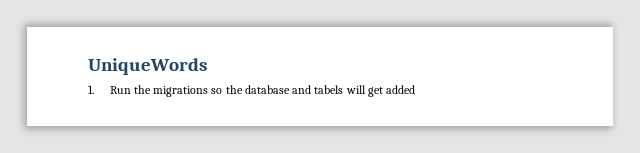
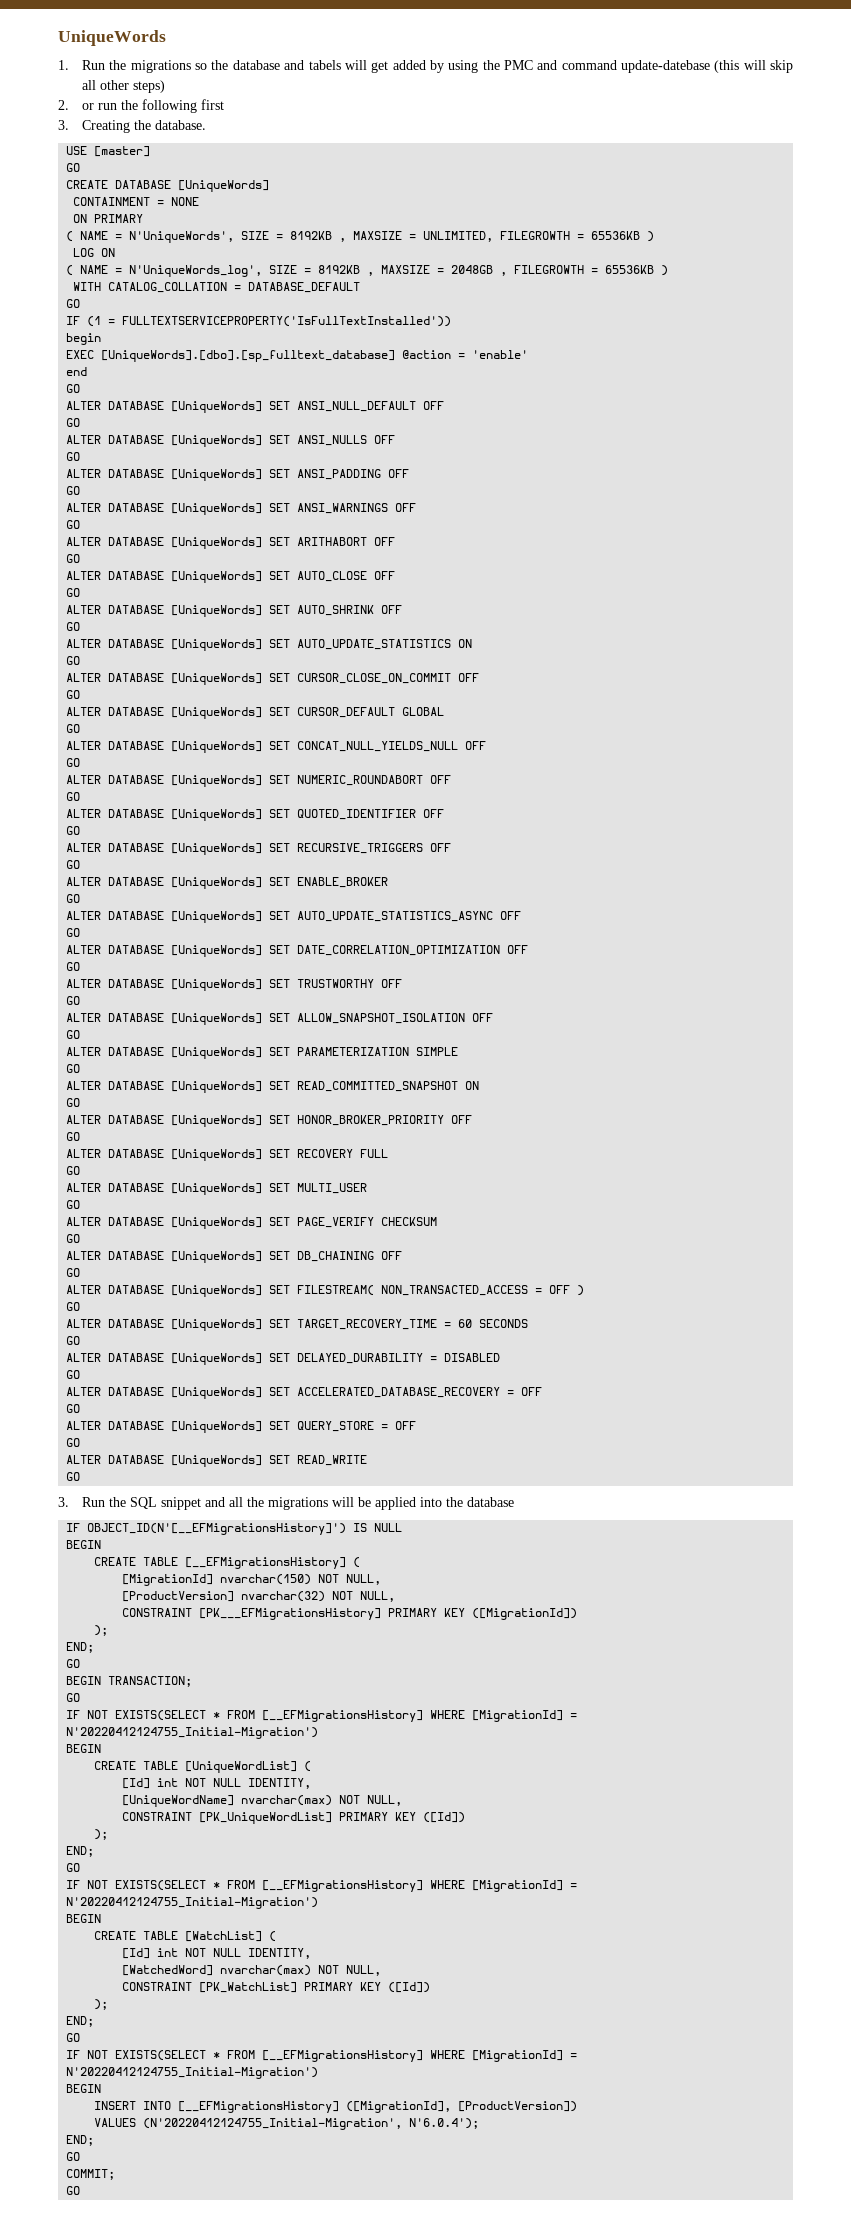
(416, 89) none -> [429,60,793,73] [82,80,166,93] [58,99,225,113] [58,120,207,133] [66,146,151,157] [66,163,81,172] [66,180,270,192] [73,197,200,206] [73,214,144,223] [66,231,655,243] [73,248,116,257] [66,265,669,277] [73,282,361,293] [66,299,81,308] [66,316,452,327] [66,333,102,345] [66,350,529,362] [66,367,88,376] [66,384,81,393] [66,401,445,413] [66,418,81,427] [66,435,396,447] [66,452,81,461] [66,469,410,481] [66,486,81,495] [66,503,417,515] [66,520,81,529] [66,537,396,549] [66,554,81,563] [66,571,396,583] [66,588,81,597] [66,605,403,617] [66,622,81,631] [66,639,473,651] [66,656,81,665] [66,673,480,685] [66,690,81,699] [66,707,445,719] [66,724,81,733] [66,741,487,753] [66,758,81,767] [66,775,452,787] [66,792,81,801] [66,809,445,821] [66,826,81,835] [66,843,452,855] [66,860,81,869] [66,877,389,889] [66,894,81,903] [66,911,522,923] [66,928,81,937] [66,945,529,957] [66,962,81,971] [66,979,403,991] [66,996,81,1005] [66,1013,494,1025] [66,1030,81,1039] [66,1047,459,1059] [66,1064,81,1073] [66,1081,480,1093] [66,1098,81,1107] [66,1115,473,1127] [66,1132,81,1141] [66,1149,389,1161] [66,1166,81,1175] [66,1183,368,1195] [66,1200,81,1209] [66,1217,438,1229] [66,1234,81,1243] [66,1251,403,1263] [66,1268,81,1277] [66,1285,585,1297] [66,1302,81,1311] [66,1319,529,1331] [66,1336,81,1345] [66,1353,501,1365] [66,1370,81,1379] [66,1387,543,1399] [66,1404,81,1413] [66,1421,417,1433] [66,1438,81,1447] [66,1455,368,1467] [66,1472,81,1481] [58,1497,515,1510] [66,1523,403,1535] [66,1540,102,1549] [94,1557,361,1569] [122,1574,382,1586] [122,1591,396,1602] [122,1608,578,1620] [94,1625,109,1636] [66,1642,95,1653] [66,1659,81,1668] [66,1676,193,1687] [66,1693,81,1702] [66,1710,578,1722] [66,1727,319,1739] [66,1744,102,1753] [94,1761,312,1773] [122,1778,312,1789] [122,1795,403,1807] [122,1812,466,1824] [94,1829,109,1840] [66,1846,95,1857] [66,1863,81,1872] [66,1880,578,1892] [66,1897,319,1909] [66,1914,102,1923] [94,1931,277,1942] [122,1948,312,1959] [122,1965,382,1976] [122,1982,431,1993] [94,1999,109,2010] [66,2016,95,2027] [66,2033,81,2042] [66,2050,578,2062] [66,2067,319,2079] [66,2084,102,2093] [94,2101,578,2113] [94,2118,480,2130] [66,2135,95,2146] [66,2152,81,2161] [66,2169,116,2180] [66,2186,81,2195] by using the PMC and command update-datebase (this will skip all other steps) // 2. or run the following first // 3. Creating the database. // USE [master] // GO // CREATE DATABASE [UniqueWords] // CONTAINMENT = NONE // ON PRIMARY // ( NAME = N'UniqueWords', SIZE = 8192KB , MAXSIZE = UNLIMITED, FILEGROWTH = 65536KB ) // LOG ON // ( NAME = N'UniqueWords_log', SIZE = 8192KB , MAXSIZE = 2048GB , FILEGROWTH = 65536KB ) // WITH CATALOG_COLLATION = DATABASE_DEFAULT // GO // IF (1 = FULLTEXTSERVICEPROPERTY('IsFullTextInstalled')) // begin // EXEC [UniqueWords].[dbo].[sp_fulltext_database] @action = 'enable' // end // GO // ALTER DATABASE [UniqueWords] SET ANSI_NULL_DEFAULT OFF // GO // ALTER DATABASE [UniqueWords] SET ANSI_NULLS OFF // GO // ALTER DATABASE [UniqueWords] SET ANSI_PADDING OFF // GO // ALTER DATABASE [UniqueWords] SET ANSI_WARNINGS OFF // GO // ALTER DATABASE [UniqueWords] SET ARITHABORT OFF // GO // ALTER DATABASE [UniqueWords] SET AUTO_CLOSE OFF // GO // ALTER DATABASE [UniqueWords] SET AUTO_SHRINK OFF // GO // ALTER DATABASE [UniqueWords] SET AUTO_UPDATE_STATISTICS ON // GO // ALTER DATABASE [UniqueWords] SET CURSOR_CLOSE_ON_COMMIT OFF // GO // ALTER DATABASE [UniqueWords] SET CURSOR_DEFAULT GLOBAL // GO // ALTER DATABASE [UniqueWords] SET CONCAT_NULL_YIELDS_NULL OFF // GO // ALTER DATABASE [UniqueWords] SET NUMERIC_ROUNDABORT OFF // GO // ALTER DATABASE [UniqueWords] SET QUOTED_IDENTIFIER OFF // GO // ALTER DATABASE [UniqueWords] SET RECURSIVE_TRIGGERS OFF // GO // ALTER DATABASE [UniqueWords] SET ENABLE_BROKER // GO // ALTER DATABASE [UniqueWords] SET AUTO_UPDATE_STATISTICS_ASYNC OFF // GO // ALTER DATABASE [UniqueWords] SET DATE_CORRELATION_OPTIMIZATION OFF // GO // ALTER DATABASE [UniqueWords] SET TRUSTWORTHY OFF // GO // ALTER DATABASE [UniqueWords] SET ALLOW_SNAPSHOT_ISOLATION OFF // GO // ALTER DATABASE [UniqueWords] SET PARAMETERIZATION SIMPLE // GO // ALTER DATABASE [UniqueWords] SET READ_COMMITTED_SNAPSHOT ON // GO // ALTER DATABASE [UniqueWords] SET HONOR_BROKER_PRIORITY OFF // GO // ALTER DATABASE [UniqueWords] SET RECOVERY FULL // GO // ALTER DATABASE [UniqueWords] SET MULTI_USER // GO // ALTER DATABASE [UniqueWords] SET PAGE_VERIFY CHECKSUM // GO // ALTER DATABASE [UniqueWords] SET DB_CHAINING OFF // GO // ALTER DATABASE [UniqueWords] SET FILESTREAM( NON_TRANSACTED_ACCESS = OFF ) // GO // ALTER DATABASE [UniqueWords] SET TARGET_RECOVERY_TIME = 60 SECONDS // GO // ALTER DATABASE [UniqueWords] SET DELAYED_DURABILITY = DISABLED // GO // ALTER DATABASE [UniqueWords] SET ACCELERATED_DATABASE_RECOVERY = OFF // GO // ALTER DATABASE [UniqueWords] SET QUERY_STORE = OFF // GO // ALTER DATABASE [UniqueWords] SET READ_WRITE // GO // 3. Run the SQL snippet and all the migrations will be applied into the database // IF OBJECT_ID(N'[__EFMigrationsHistory]') IS NULL // BEGIN // CREATE TABLE [__EFMigrationsHistory] ( // [MigrationId] nvarchar(150) NOT NULL, // [ProductVersion] nvarchar(32) NOT NULL, // CONSTRAINT [PK___EFMigrationsHistory] PRIMARY KEY ([MigrationId]) // ); // END; // GO // BEGIN TRANSACTION; // GO // IF NOT EXISTS(SELECT * FROM [__EFMigrationsHistory] WHERE [MigrationId] = N'20220412124755_Initial-Migration') // BEGIN // CREATE TABLE [UniqueWordList] ( // [Id] int NOT NULL IDENTITY, // [UniqueWordName] nvarchar(max) NOT NULL, // CONSTRAINT [PK_UniqueWordList] PRIMARY KEY ([Id]) // ); // END; // GO // IF NOT EXISTS(SELECT * FROM [__EFMigrationsHistory] WHERE [MigrationId] = N'20220412124755_Initial-Migration') // BEGIN // CREATE TABLE [WatchList] ( // [Id] int NOT NULL IDENTITY, // [WatchedWord] nvarchar(max) NOT NULL, // CONSTRAINT [PK_WatchList] PRIMARY KEY ([Id]) // ); // END; // GO // IF NOT EXISTS(SELECT * FROM [__EFMigrationsHistory] WHERE [MigrationId] = N'20220412124755_Initial-Migration') // BEGIN // INSERT INTO [__EFMigrationsHistory] ([MigrationId], [ProductVersion]) // VALUES (N'20220412124755_Initial-Migration', N'6.0.4'); // END; // GO // COMMIT; // GO

